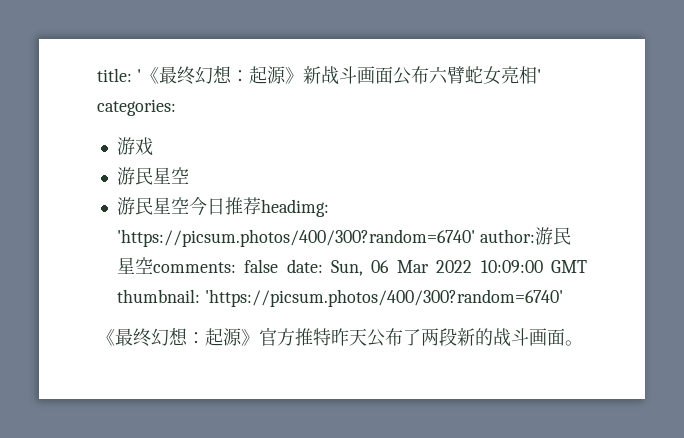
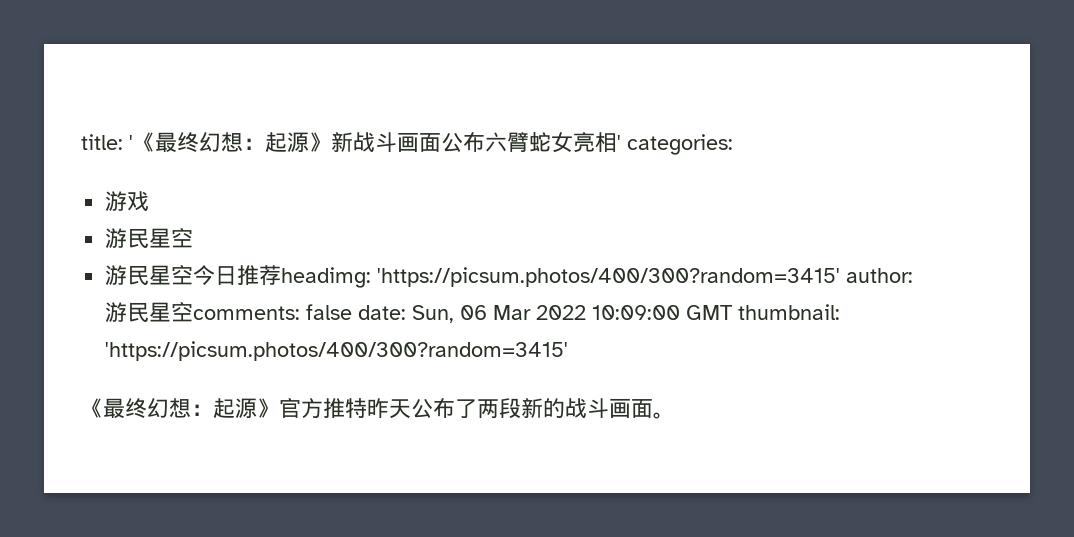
[116,229,475,247] 'https://picsum.photos/400/300?random=6740' -> [377,267,841,287] 'https://picsum.photos/400/300?random=3415'
[204,289,563,307] 'https://picsum.photos/400/300?random=6740' -> [105,341,569,361] 'https://picsum.photos/400/300?random=3415'

